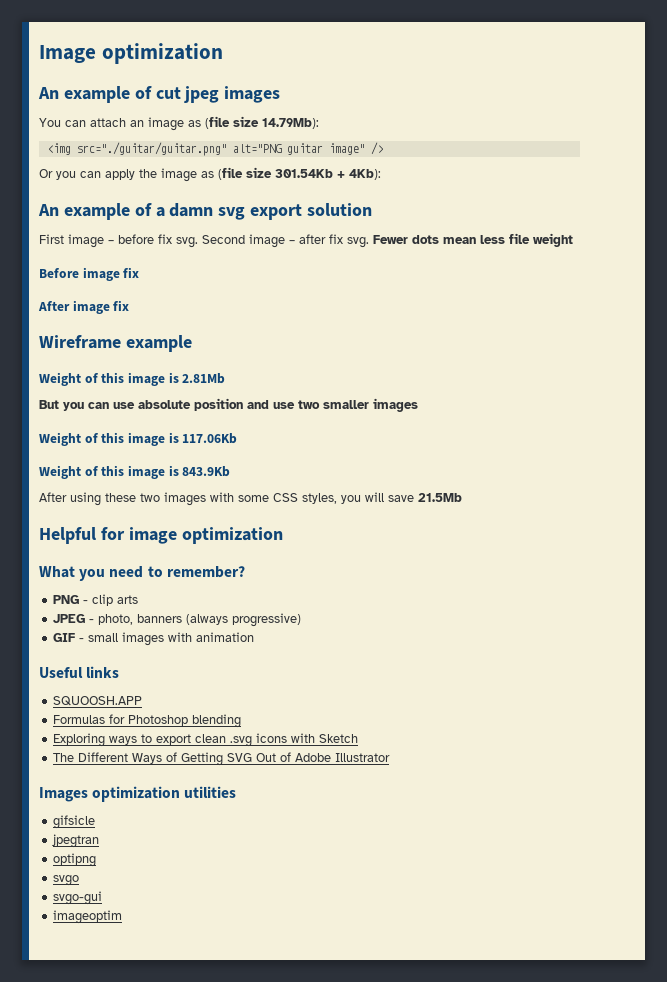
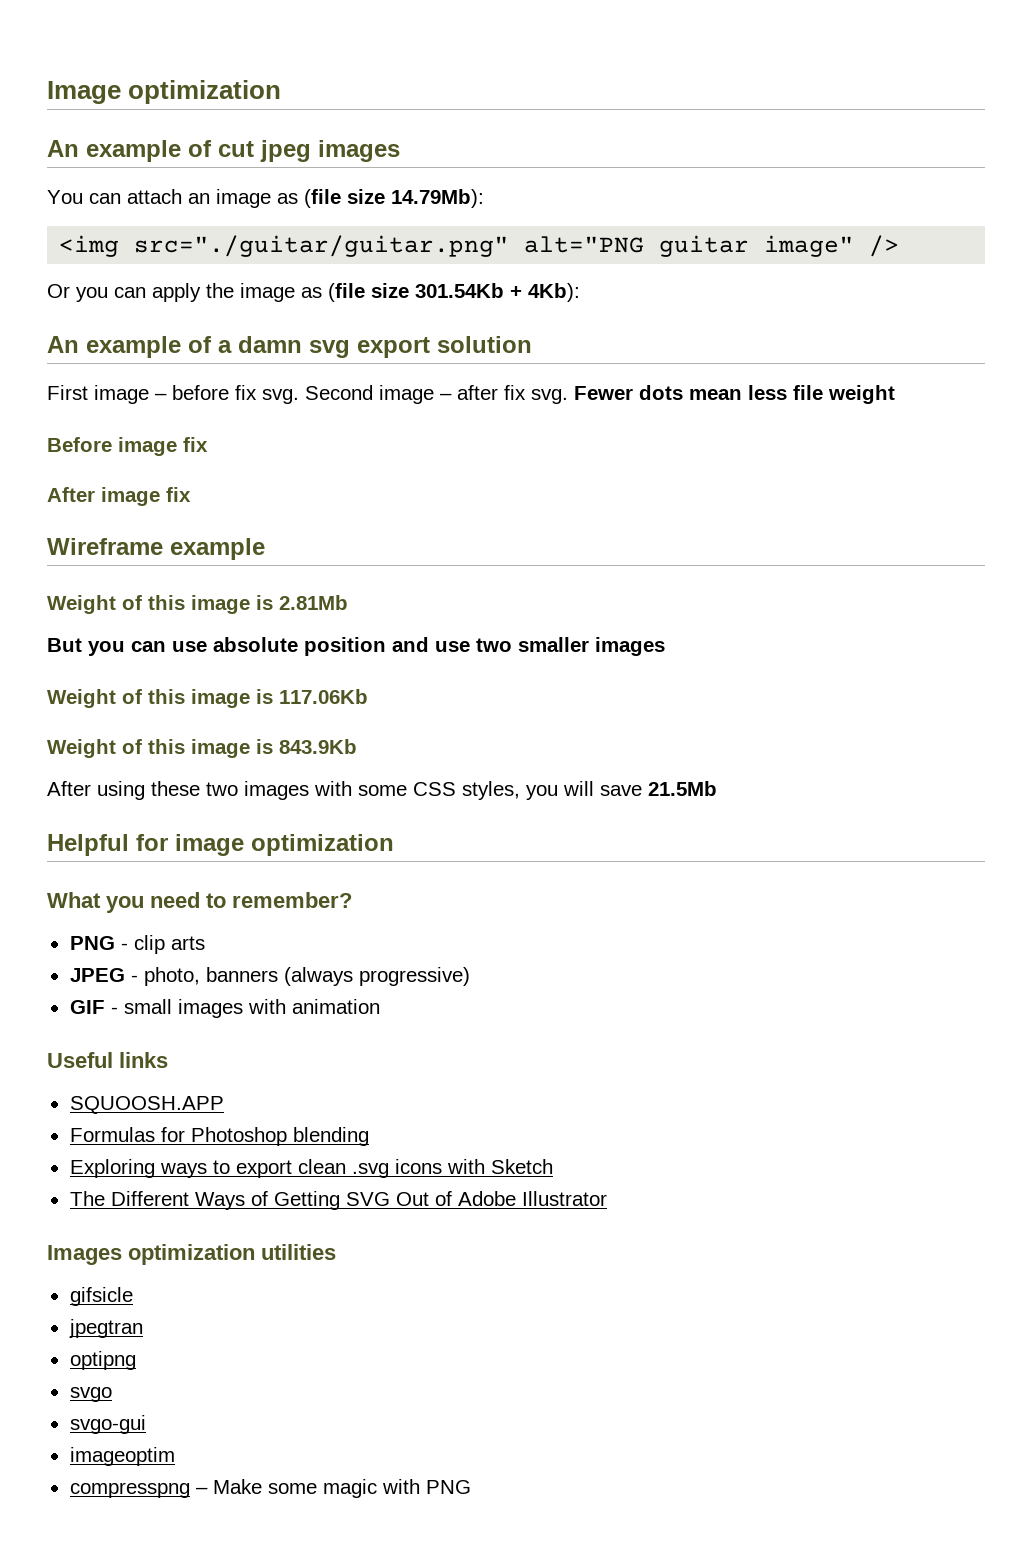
(123, 917) none -> [69,1479,471,1498] // compresspng – Make some magic with PNG

